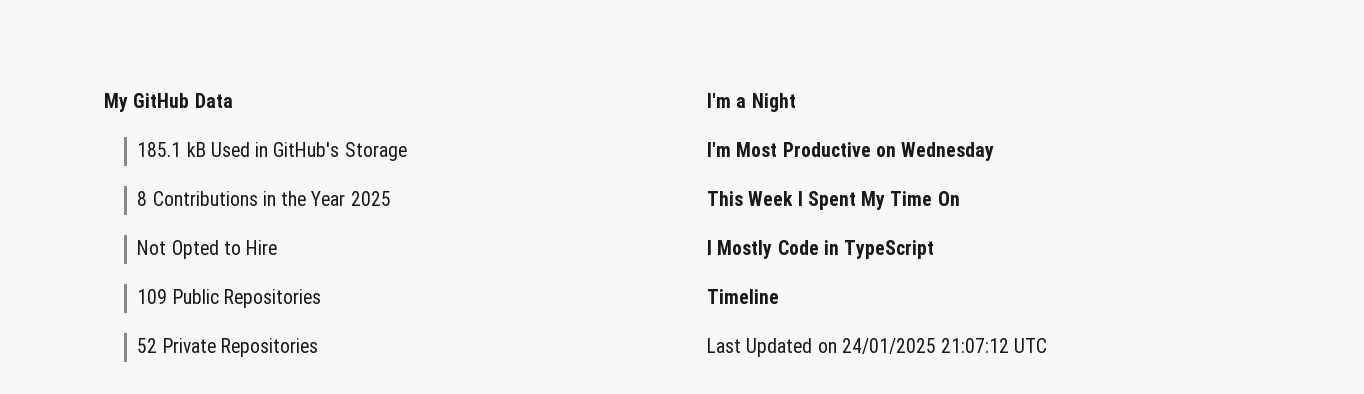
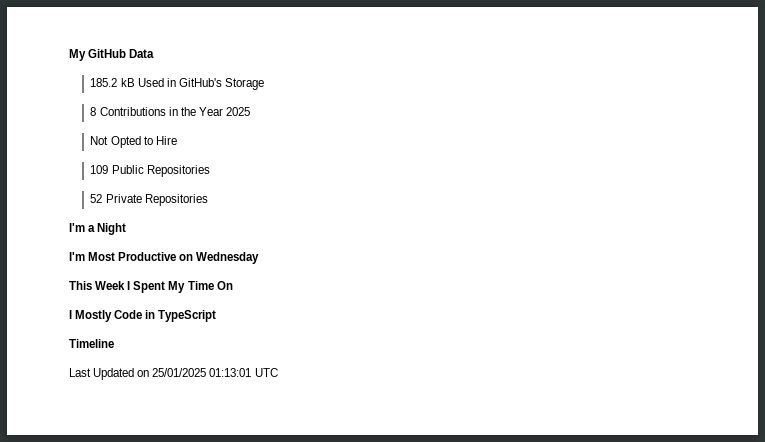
[137,142,182,157] 185.1 -> [90,78,118,87] 185.2
[841,338,1010,354] 24/01/2025 21:07:12 -> [152,368,252,377] 25/01/2025 01:13:01

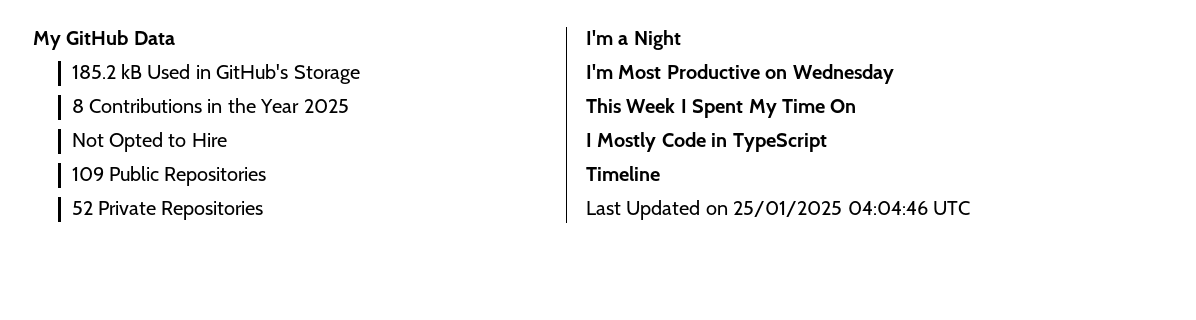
[209,368,252,377] 01:13:01 -> [847,201,928,215] 04:04:46

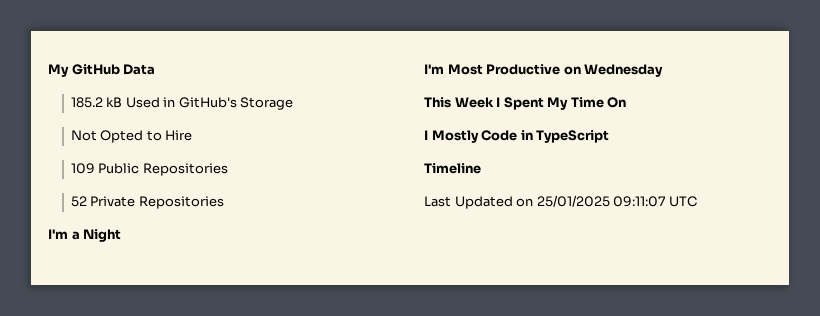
[71,98,349,113] // 8 Contributions in the Year 2025 -> (294, 103) none
[847,201,928,215] 04:04:46 -> [613,196,666,207] 09:11:07

